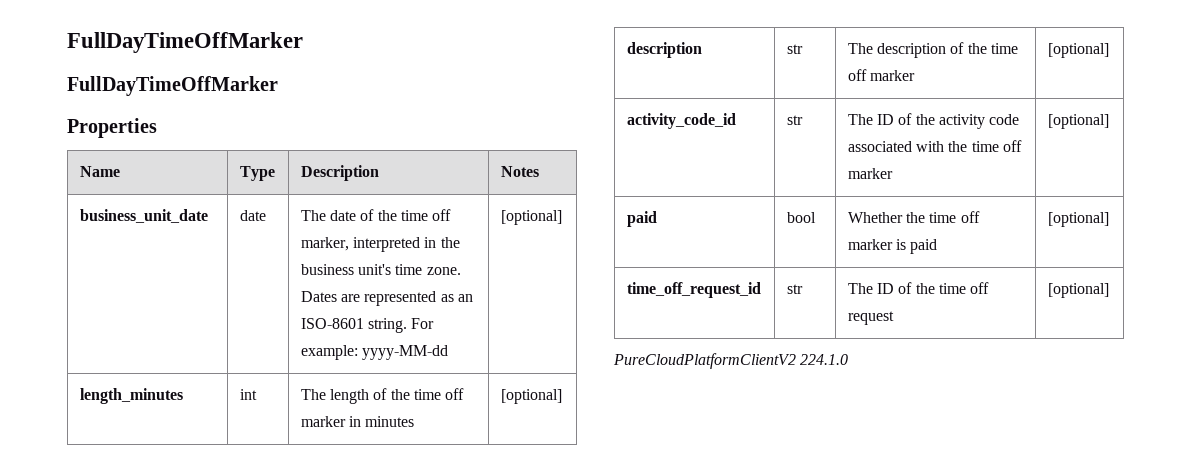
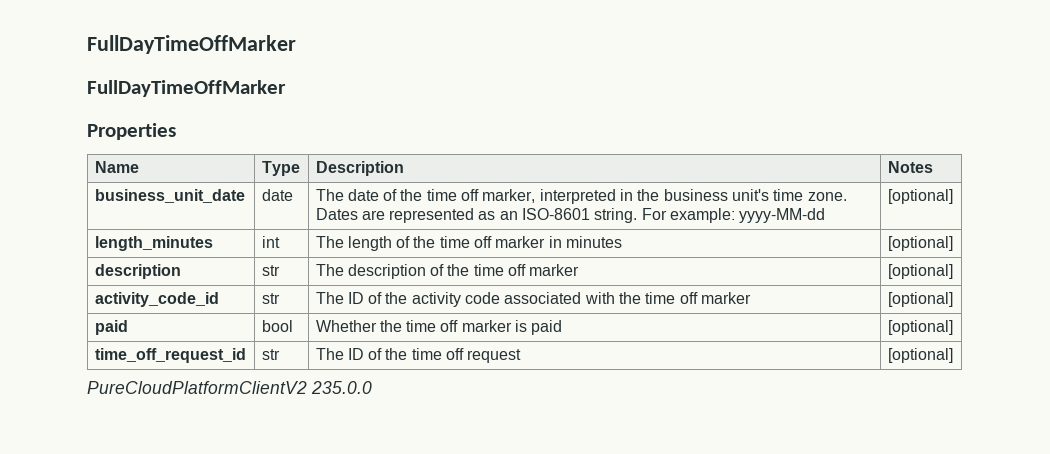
[800,354,849,365] 224.1.0 -> [311,381,372,394] 235.0.0

